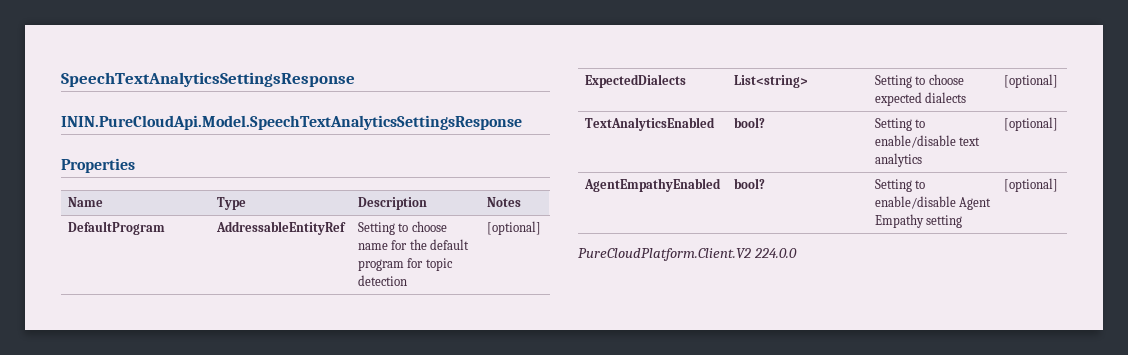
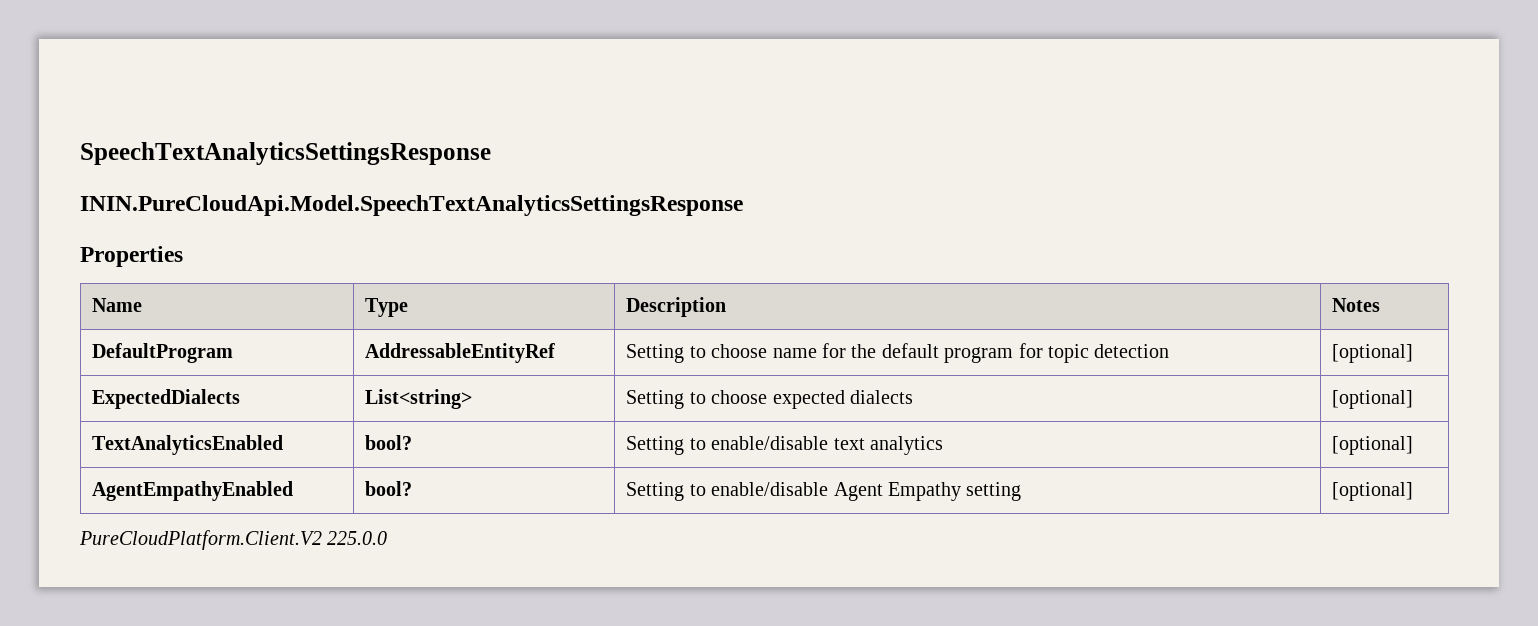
[753,248,797,258] 224.0.0 -> [327,531,388,545] 225.0.0

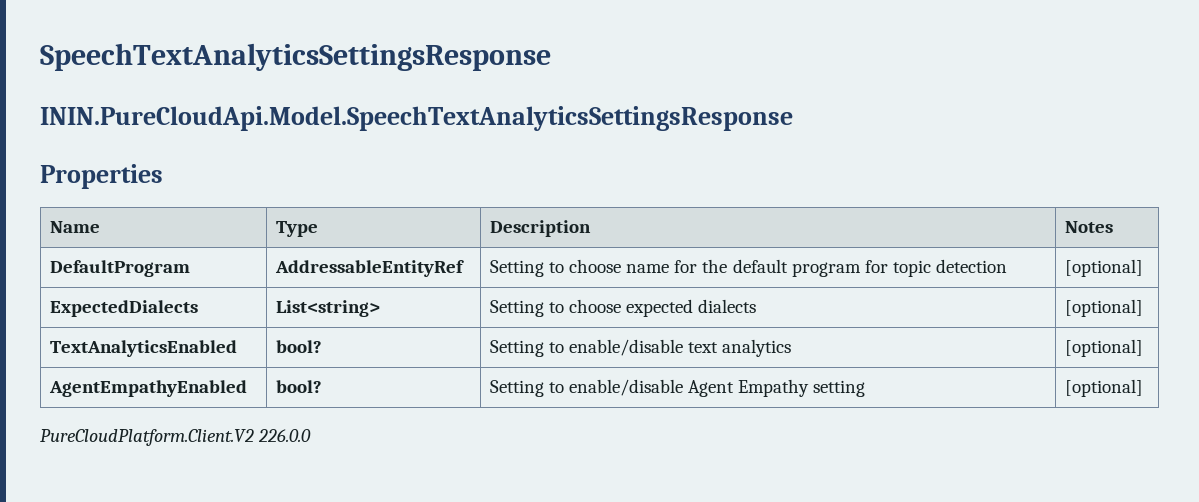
[327,531,388,545] 225.0.0 -> [258,429,312,442] 226.0.0

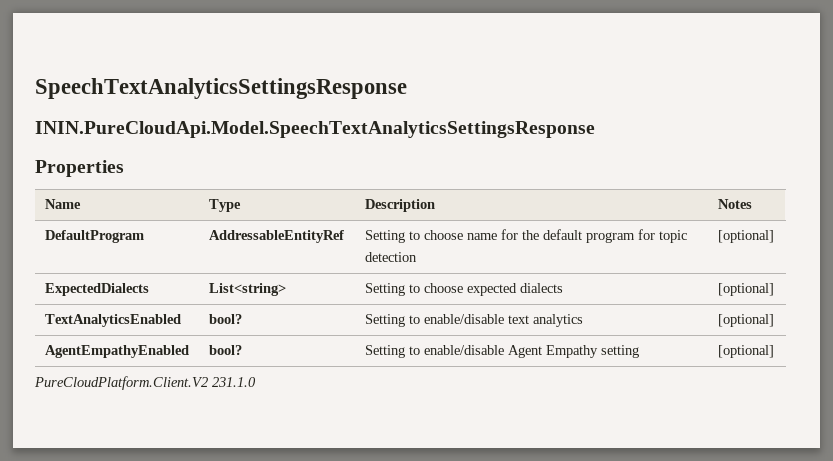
[258,429,312,442] 226.0.0 -> [212,377,256,387] 231.1.0

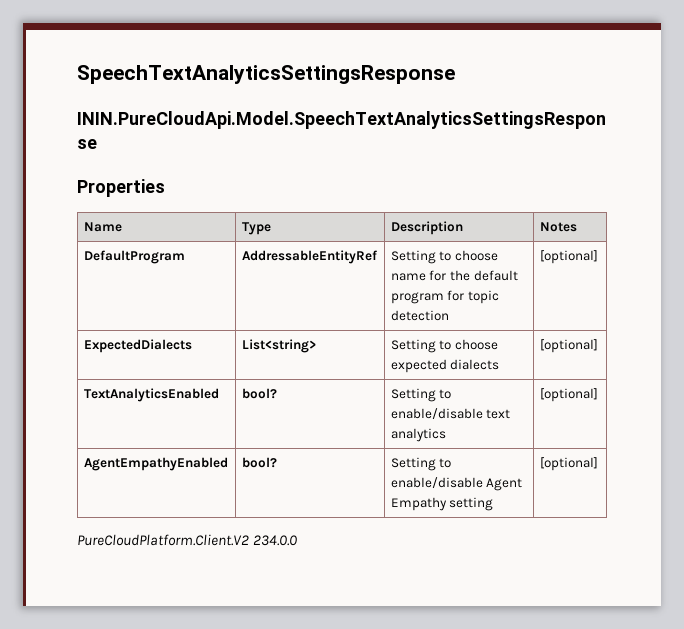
[212,377,256,387] 231.1.0 -> [253,535,299,546] 234.0.0

